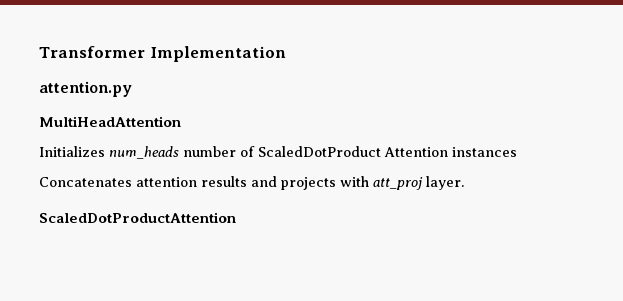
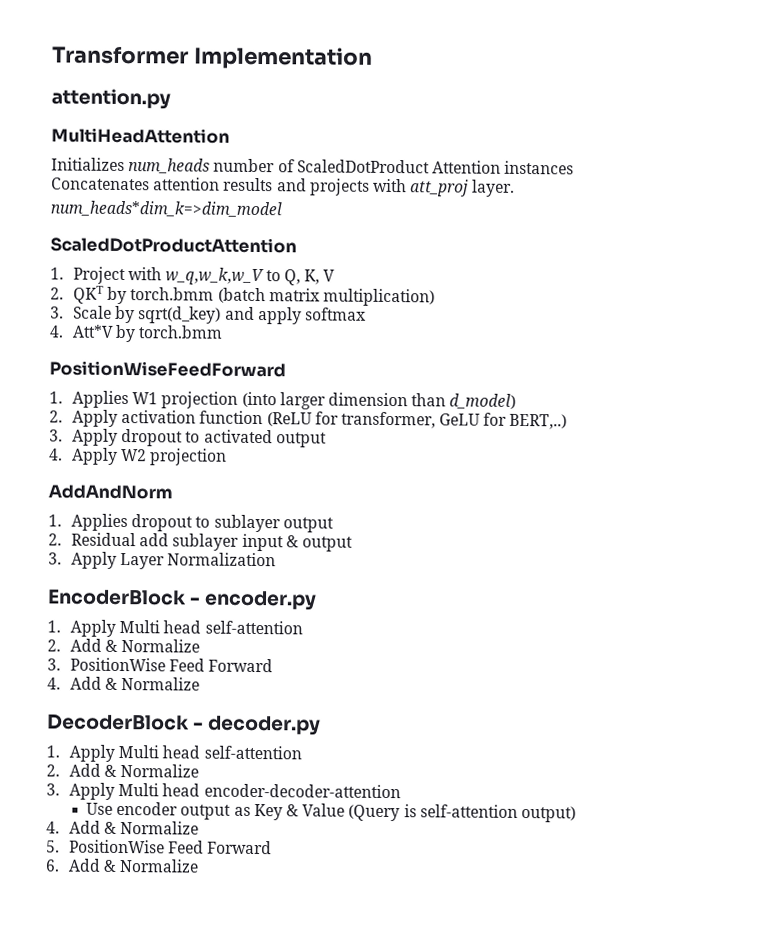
(464, 183) none -> [50,200,282,218] // num_heads*dim_k=>dim_model
(236, 217) none -> [50,266,336,286] [50,285,435,307] [50,305,366,325] [49,324,224,343] [49,360,286,378] [49,390,517,410] [49,409,568,430] [49,428,327,448] [49,447,228,466] [48,484,173,500] [48,513,334,533] [48,532,353,552] [48,551,277,570] [47,589,318,611] [47,619,303,637] [47,638,201,653] [47,657,274,673] [47,676,201,691] [47,714,322,736] [46,744,302,762] [46,763,200,778] [46,782,401,800] [86,801,576,823] [46,820,200,835] [46,839,273,855] [45,858,200,873] // 1. Project with w_q,w_k,w_V to Q, K, V // 2. QKT by torch.bmm (batch matrix multiplication) // 3. Scale by sqrt(d_key) and apply softmax // 4. Att*V by torch.bmm // PositionWiseFeedForward // 1. Applies W1 projection (into larger dimension than d_model) // 2. Apply activation function (ReLU for transformer, GeLU for BERT,..) // 3. Apply dropout to activated output // 4. Apply W2 projection // AddAndNorm // 1. Applies dropout to sublayer output // 2. Residual add sublayer input & output // 3. Apply Layer Normalization // EncoderBlock - encoder.py // 1. Apply Multi head self-attention // 2. Add & Normalize // 3. PositionWise Feed Forward // 4. Add & Normalize // DecoderBlock - decoder.py // 1. Apply Multi head self-attention // 2. Add & Normalize // 3. Apply Multi head encoder-decoder-attention // Use encoder output as Key & Value (Query is self-attention output) // 4. Add & Normalize // 5. PositionWise Feed Forward // 6. Add & Normalize

